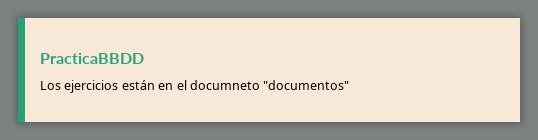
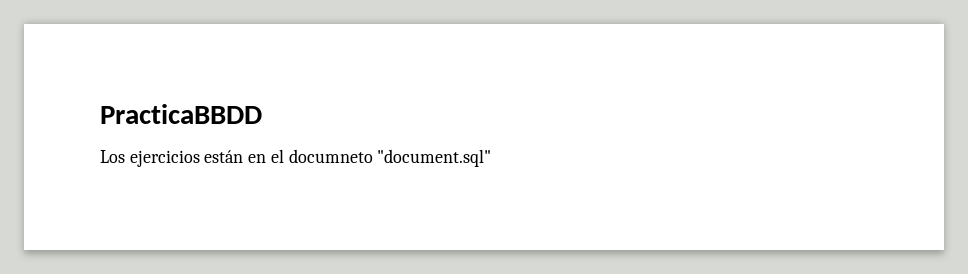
[263,80,350,90] "documentos" -> [377,149,492,167] "document.sql"

